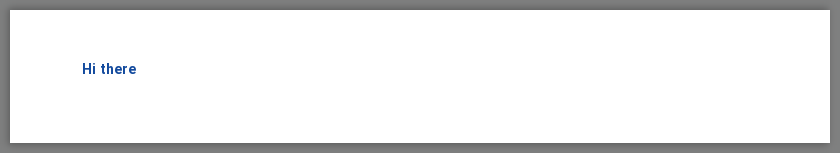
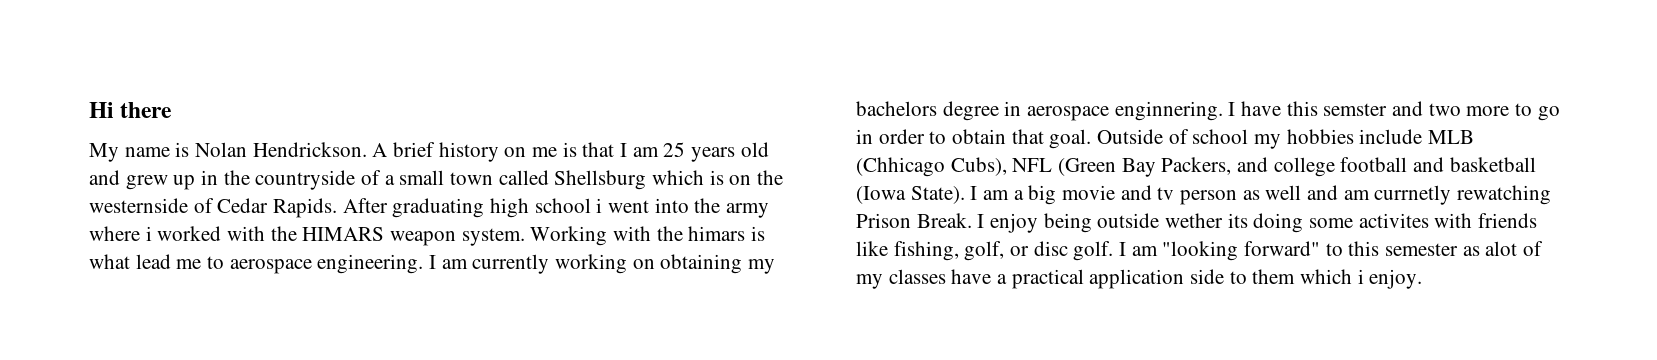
(136, 68) none -> [89,142,769,162] [89,170,784,190] [89,198,770,218] [89,226,766,246] [89,254,776,274] [856,101,1560,121] [856,129,1475,149] [856,157,1536,177] [856,185,1552,205] [856,213,1538,233] [856,241,1544,261] [856,269,1423,289] // My name is Nolan Hendrickson. A brief history on me is that I am 25 years old and grew up in the countryside of a small town called Shellsburg which is on the westernside of Cedar Rapids. After graduating high school i went into the army where i worked with the HIMARS weapon system. Working with the himars is what lead me to aerospace engineering. I am currently working on obtaining my bachelors degree in aerospace enginnering. I have this semster and two more to go in order to obtain that goal. Outside of school my hobbies include MLB (Chhicago Cubs), NFL (Green Bay Packers, and college football and basketball (Iowa State). I am a big movie and tv person as well and am currnetly rewatching Prison Break. I enjoy being outside wether its doing some activites with friends like fishing, golf, or disc golf. I am "looking forward" to this semester as alot of my classes have a practical application side to them which i enjoy.

